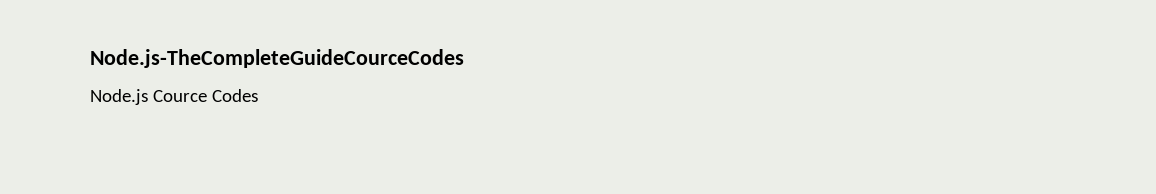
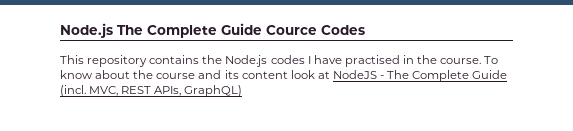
[90,49,464,68] [90,89,258,105] Node.js-TheCompleteGuideCourceCodes // Node.js Cource Codes -> [60,23,365,38] [60,55,499,67] [60,70,508,82] [60,85,243,97] Node.js The Complete Guide Cource Codes // This repository contains the Node.js codes I have practised in the course. To know about the course and its content look at NodeJS - The Complete Guide (incl. MVC, REST APIs, GraphQL)

